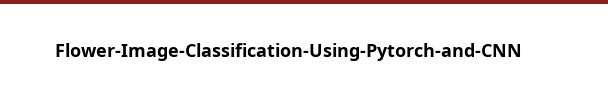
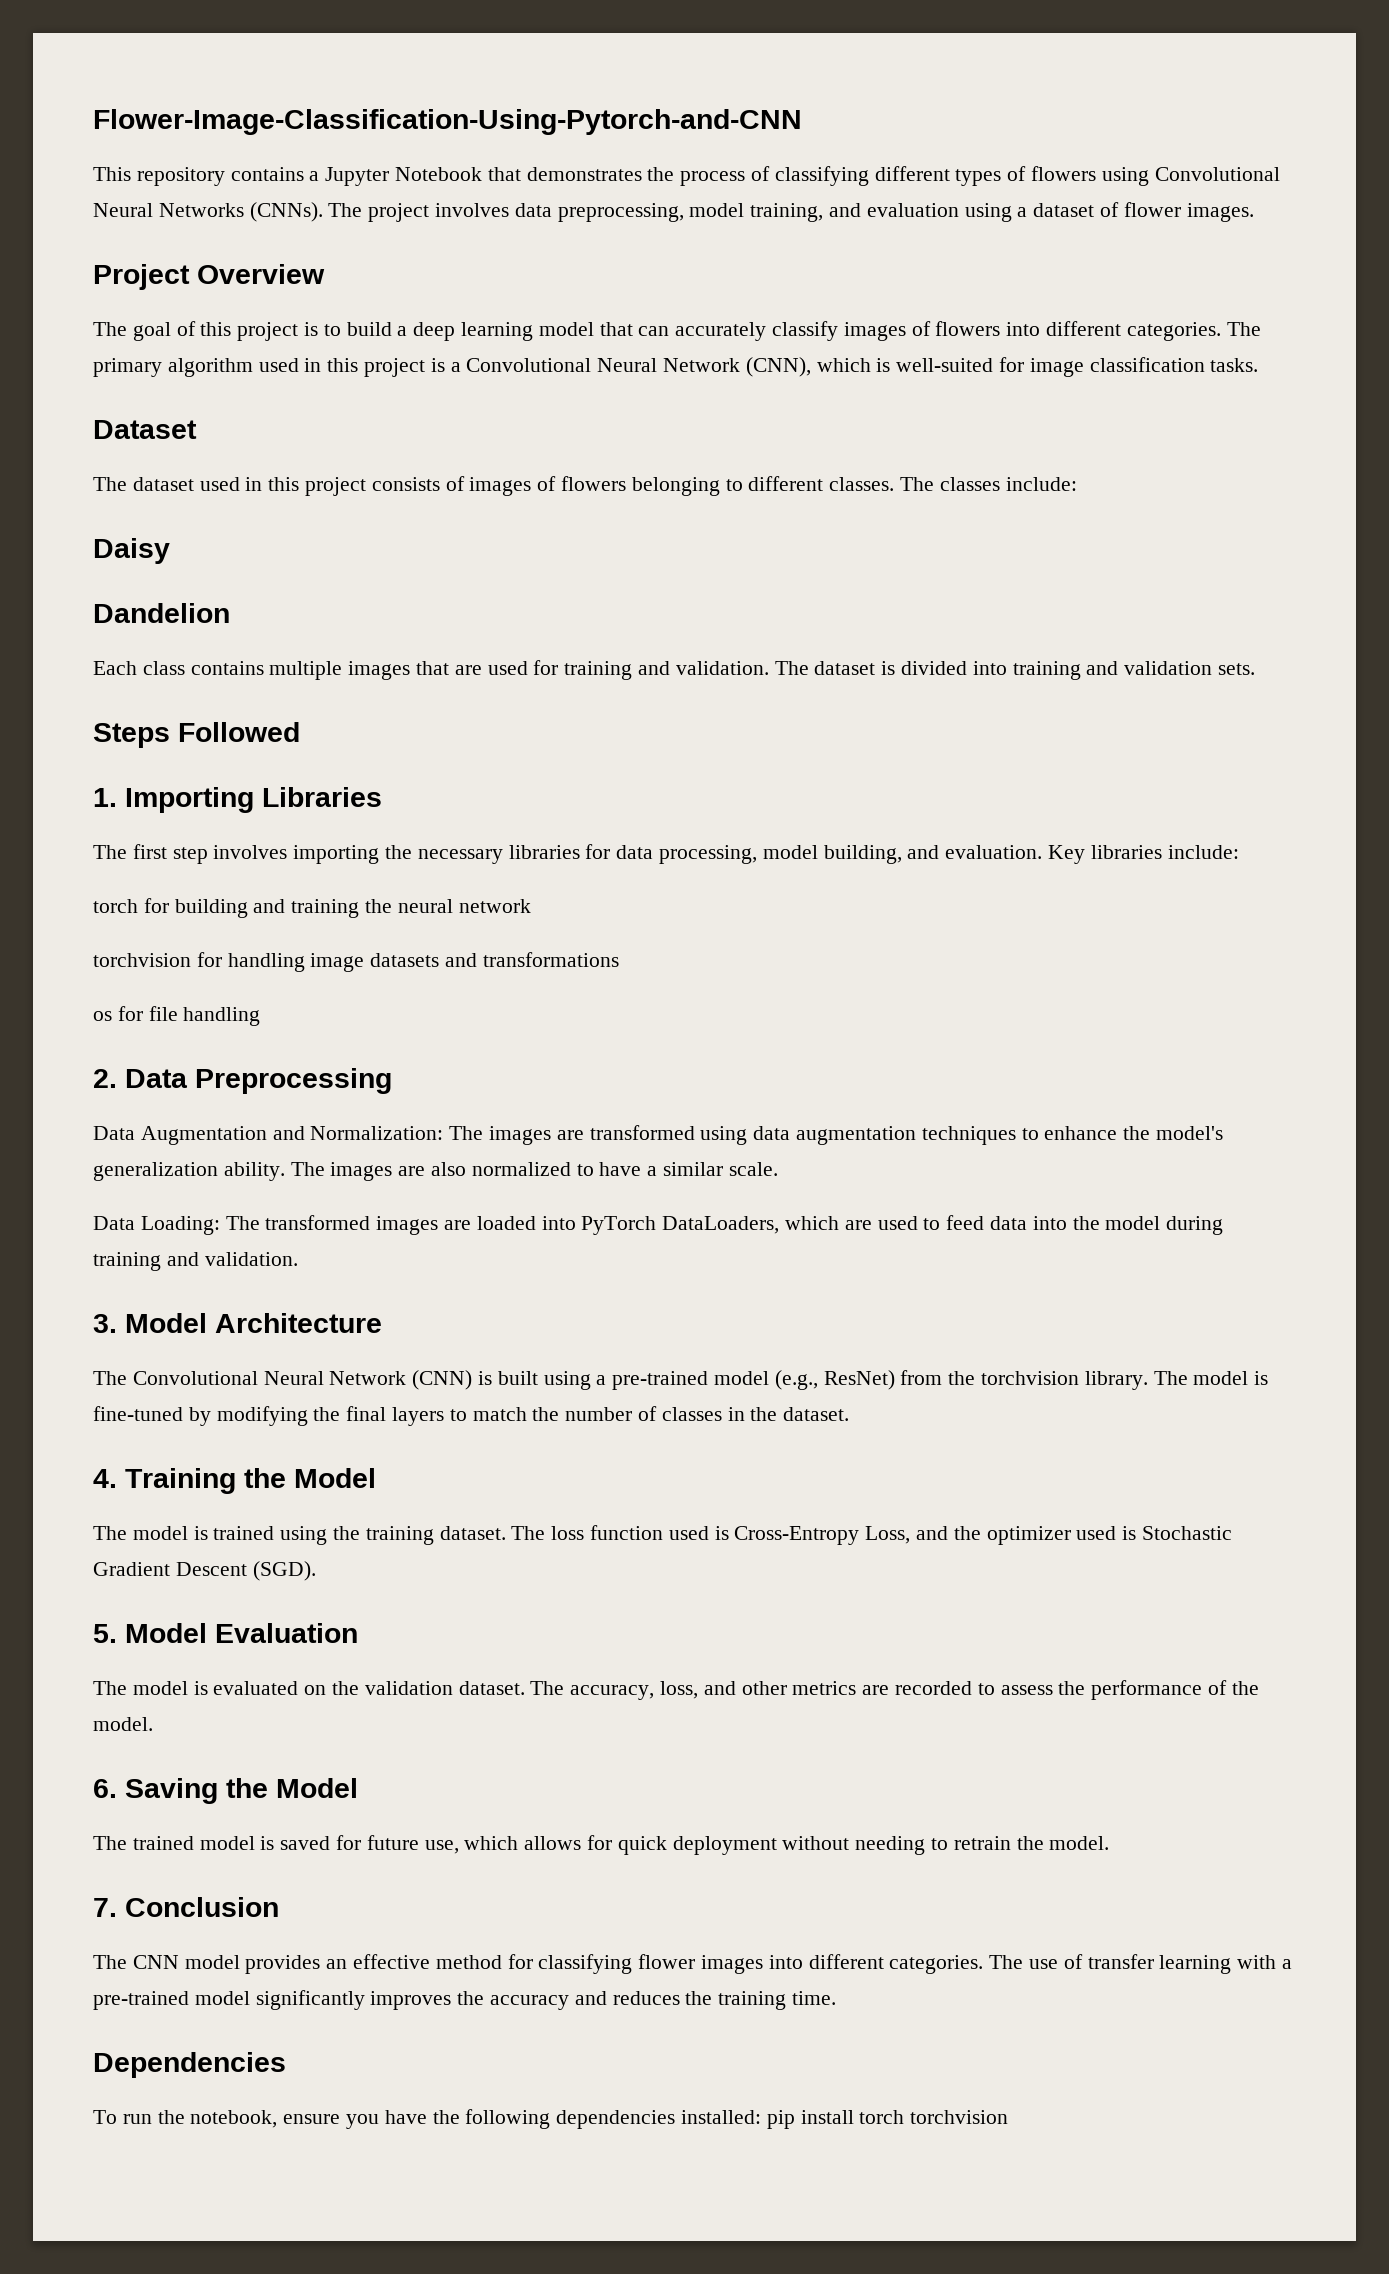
(522, 52) none -> [93,166,1280,186] [93,202,1254,222] [93,264,325,290] [93,321,1261,341] [93,357,1259,377] [93,420,197,439] [93,476,1077,496] [93,538,170,564] [93,603,230,623] [93,660,1256,680] [93,722,300,748] [93,787,382,813] [93,844,1239,864] [93,898,531,918] [93,952,619,972] [93,1006,261,1026] [93,1068,392,1094] [93,1125,1224,1145] [93,1162,778,1181] [93,1215,1224,1235] [93,1252,298,1271] [93,1313,382,1333] [93,1370,1269,1390] [93,1406,850,1426] [93,1468,376,1494] [93,1525,1233,1545] [93,1561,316,1581] [93,1623,358,1643] [93,1680,1259,1700] [93,1717,153,1731] [93,1778,358,1804] [93,1835,1110,1855] [93,1897,279,1917] [93,1954,1293,1974] [93,1990,837,2010] [93,2052,286,2078] [93,2109,1009,2129] // This repository contains a Jupyter Notebook that demonstrates the process of classifying different types of flowers using Convolutional Neural Networks (CNNs). The project involves data preprocessing, model training, and evaluation using a dataset of flower images. // Project Overview // The goal of this project is to build a deep learning model that can accurately classify images of flowers into different categories. The primary algorithm used in this project is a Convolutional Neural Network (CNN), which is well-suited for image classification tasks. // Dataset // The dataset used in this project consists of images of flowers belonging to different classes. The classes include: // Daisy // Dandelion // Each class contains multiple images that are used for training and validation. The dataset is divided into training and validation sets. // Steps Followed // 1. Importing Libraries // The first step involves importing the necessary libraries for data processing, model building, and evaluation. Key libraries include: // torch for building and training the neural network // torchvision for handling image datasets and transformations // os for file handling // 2. Data Preprocessing // Data Augmentation and Normalization: The images are transformed using data augmentation techniques to enhance the model's generalization ability. The images are also normalized to have a similar scale. // Data Loading: The transformed images are loaded into PyTorch DataLoaders, which are used to feed data into the model during training and validation. // 3. Model Architecture // The Convolutional Neural Network (CNN) is built using a pre-trained model (e.g., ResNet) from the torchvision library. The model is fine-tuned by modifying the final layers to match the number of classes in the dataset. // 4. Training the Model // The model is trained using the training dataset. The loss function used is Cross-Entropy Loss, and the optimizer used is Stochastic Gradient Descent (SGD). // 5. Model Evaluation // The model is evaluated on the validation dataset. The accuracy, loss, and other metrics are recorded to assess the performance of the model. // 6. Saving the Model // The trained model is saved for future use, which allows for quick deployment without needing to retrain the model. // 7. Conclusion // The CNN model provides an effective method for classifying flower images into different categories. The use of transfer learning with a pre-trained model significantly improves the accuracy and reduces the training time. // Dependencies // To run the notebook, ensure you have the following dependencies installed: pip install torch torchvision

